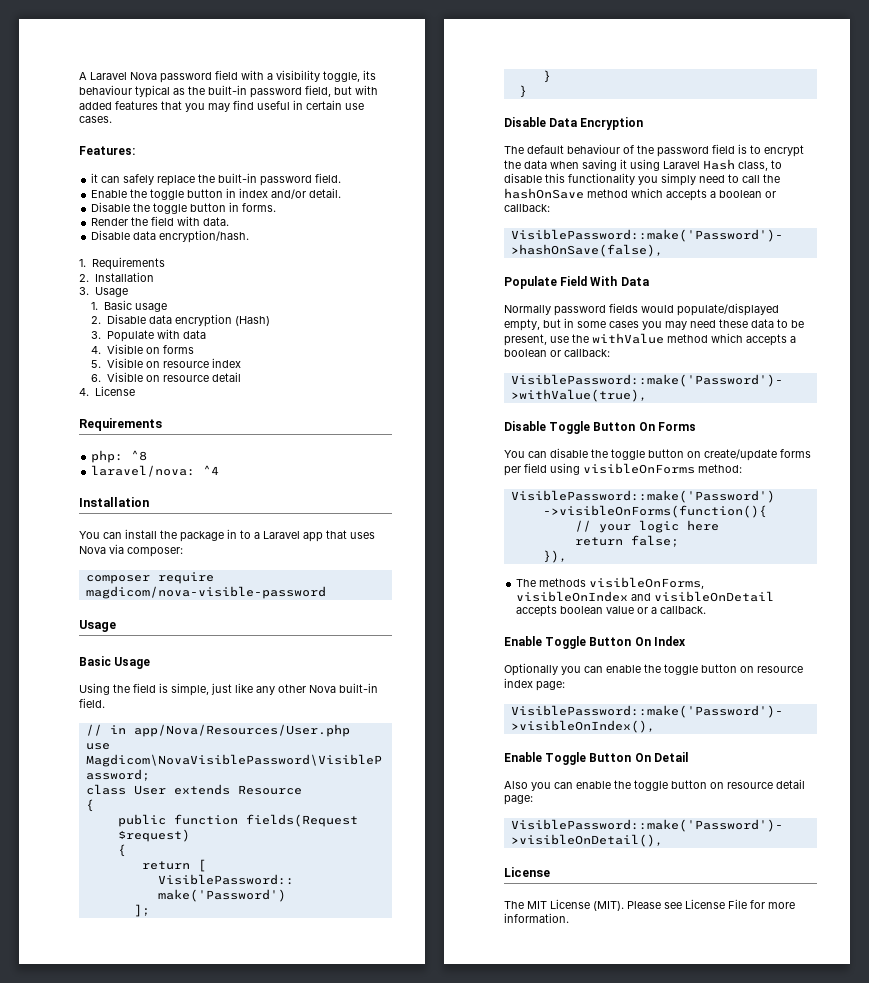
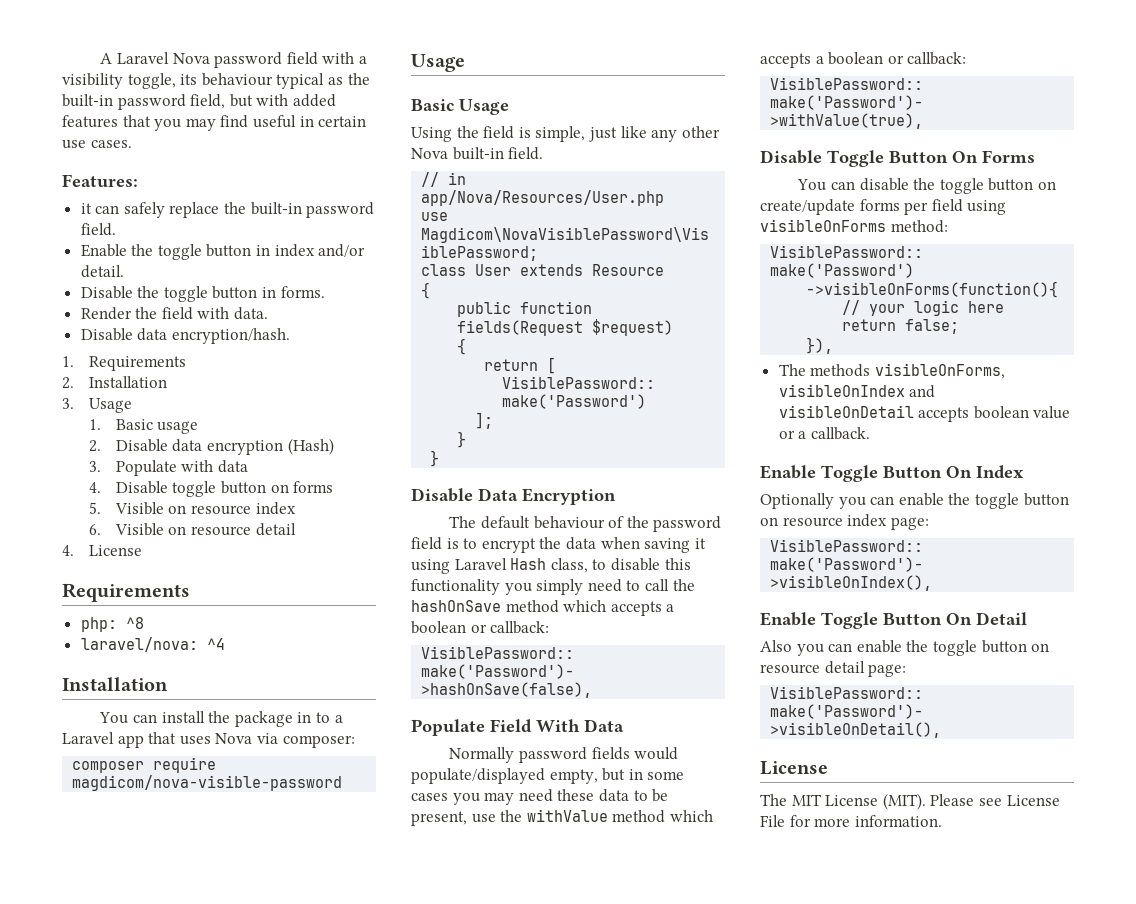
[106,344,143,354] Visible -> [115,481,267,497] Disable toggle button

